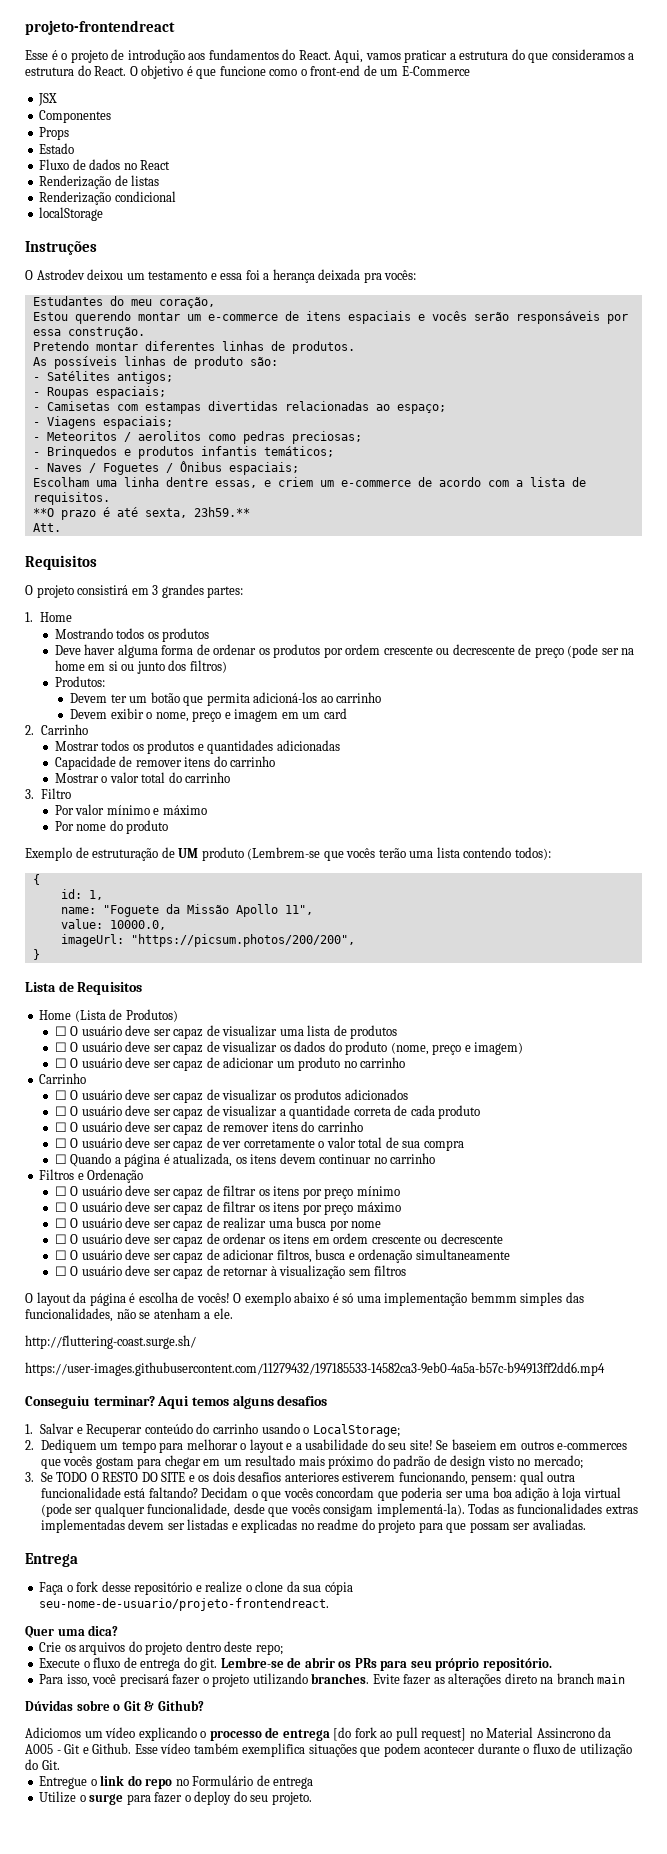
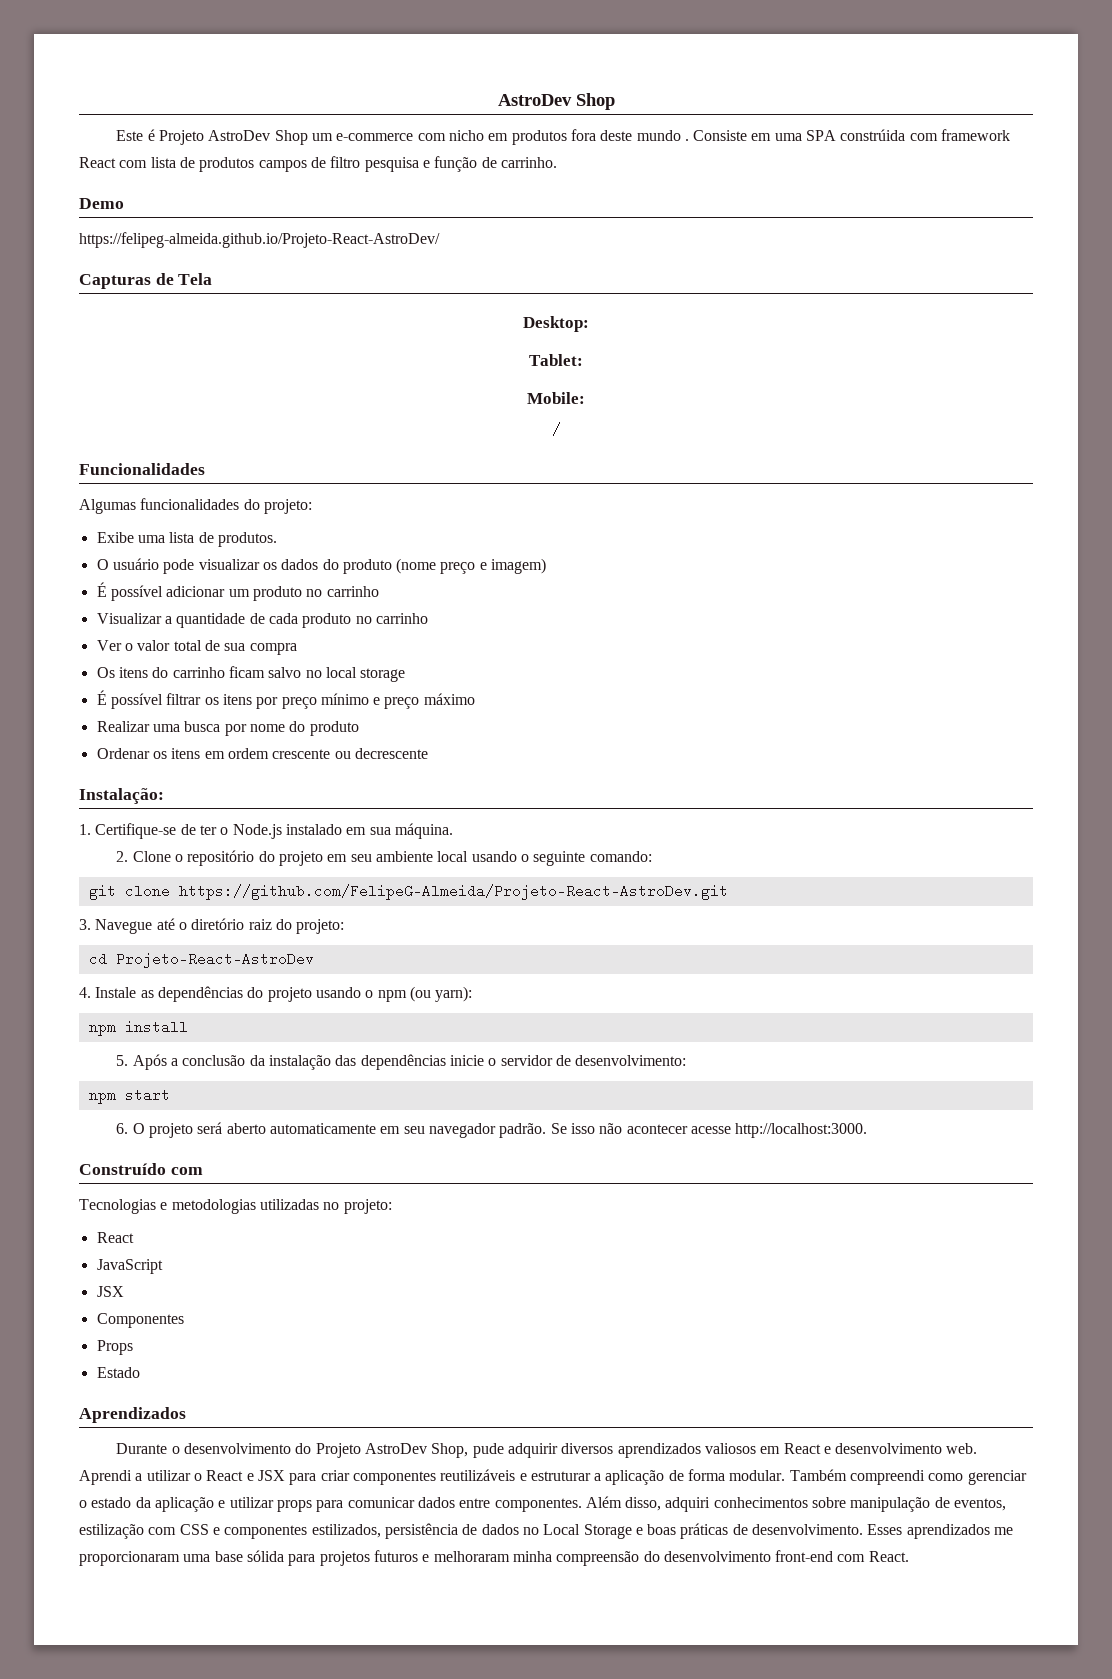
[25,20,175,35] [25,49,635,63] [25,65,470,79] [38,93,58,106] [39,110,112,123] [39,127,70,140] [39,143,75,154] [39,159,171,170] [39,175,160,189] [39,191,176,205] [39,207,104,221] [25,241,97,255] [25,269,417,283] [32,296,215,308] [32,311,628,324] [32,327,145,338] [32,341,355,354] [32,356,278,369] [32,371,173,384] [32,386,166,399] [32,401,446,414] [32,416,173,429] [32,431,362,444] [32,446,334,459] [32,461,299,475] [32,477,586,488] [32,492,110,505] [32,507,250,520] [32,523,61,532] [25,555,97,570] [25,584,244,598] [25,612,73,622] [54,628,210,642] [54,644,635,658] [54,660,227,674] [54,676,105,687] [70,692,382,706] [70,708,347,722] [25,724,88,735] [54,740,340,754] [54,756,276,770] [54,772,231,783] [25,788,71,799] [54,804,207,815] [54,820,169,834] [25,847,551,861] [32,874,40,885] [60,889,103,900] [60,904,313,917] [60,919,166,930] [60,934,355,947] [32,949,40,960] [25,981,143,995] [39,1009,178,1022] [54,1025,398,1039] [54,1041,524,1055] [54,1057,406,1071] [39,1073,87,1084] [54,1089,408,1103] [54,1105,481,1119] [54,1121,363,1135] [54,1137,464,1151] [54,1153,436,1167] [39,1169,144,1183] [54,1185,400,1199] [54,1201,401,1215] [54,1217,382,1231] [54,1233,503,1247] [54,1249,510,1263] [54,1265,407,1279] [25,1292,584,1306] [25,1308,233,1322] [25,1335,196,1349] [25,1362,605,1376] [25,1395,328,1409] [25,1423,400,1437] [25,1439,628,1453] [40,1455,583,1469] [25,1471,576,1485] [40,1487,621,1501] [40,1503,638,1517] [40,1519,586,1533] [25,1553,78,1567] [39,1581,353,1595] [39,1598,330,1611] [25,1625,119,1638] [39,1641,283,1655] [39,1657,552,1671] [39,1673,626,1687] [25,1700,204,1711] [25,1727,612,1741] [25,1743,632,1757] [25,1759,60,1770] [39,1775,314,1789] [39,1791,312,1805] projeto-frontendreact // Esse é o projeto de introdução aos fundamentos do React. Aqui, vamos praticar a estrutura do que consideramos a estrutura do React. O objetivo é que funcione como o front-end de um E-Commerce // JSX // Componentes // Props // Estado // Fluxo de dados no React // Renderização de listas // Renderização condicional // localStorage // Instruções // O Astrodev deixou um testamento e essa foi a herança deixada pra vocês: // Estudantes do meu coração, // Estou querendo montar um e-commerce de itens espaciais e vocês serão responsáveis por essa construção. // Pretendo montar diferentes linhas de produtos. // As possíveis linhas de produto são: // - Satélites antigos; // - Roupas espaciais; // - Camisetas com estampas divertidas relacionadas ao espaço; // - Viagens espaciais; // - Meteoritos / aerolitos como pedras preciosas; // - Brinquedos e produtos infantis temáticos; // - Naves / Foguetes / Ônibus espaciais; // Escolham uma linha dentre essas, e criem um e-commerce de acordo com a lista de requisitos. // **O prazo é até sexta, 23h59.** // Att. // Requisitos // O projeto consistirá em 3 grandes partes: // 1. Home // Mostrando todos os produtos // Deve haver alguma forma de ordenar os produtos por ordem crescente ou decrescente de preço (pode ser na home em si ou junto dos filtros) // Produtos: // Devem ter um botão que permita adicioná-los ao carrinho // Devem exibir o nome, preço e imagem em um card // 2. Carrinho // Mostrar todos os produtos e quantidades adicionadas // Capacidade de remover itens do carrinho // Mostrar o valor total do carrinho // 3. Filtro // Por valor mínimo e máximo // Por nome do produto // Exemplo de estruturação de UM produto (Lembrem-se que vocês terão uma lista contendo todos): // { // id: 1, // name: "Foguete da Missão Apollo 11", // value: 10000.0, // imageUrl: "https://picsum.photos/200/200", // } // Lista de Requisitos // Home (Lista de Produtos) // ☐ O usuário deve ser capaz de visualizar uma lista de produtos // ☐ O usuário deve ser capaz de visualizar os dados do produto (nome, preço e imagem) // ☐ O usuário deve ser capaz de adicionar um produto no carrinho // Carrinho // ☐ O usuário deve ser capaz de visualizar os produtos adicionados // ☐ O usuário deve ser capaz de visualizar a quantidade correta de cada produto // ☐ O usuário deve ser capaz de remover itens do carrinho // ☐ O usuário deve ser capaz de ver corretamente o valor total de sua compra // ☐ Quando a página é atualizada, os itens devem continuar no carrinho // Filtros e Ordenação // ☐ O usuário deve ser capaz de filtrar os itens por preço mínimo // ☐ O usuário deve ser capaz de filtrar os itens por preço máximo // ☐ O usuário deve ser capaz de realizar uma busca por nome // ☐ O usuário deve ser capaz de ordenar os itens em ordem crescente ou decrescente // ☐ O usuário deve ser capaz de adicionar filtros, busca e ordenação simultaneamente // ☐ O usuário deve ser capaz de retornar à visualização sem filtros // O layout da página é escolha de vocês! O exemplo abaixo é só uma implementação bemmm simples das funcionalidades, não se atenham a ele. // http://fluttering-coast.surge.sh/ // https://user-images.githubusercontent.com/11279432/197185533-14582ca3-9eb0-4a5a-b57c-b94913ff2dd6.mp4 // Conseguiu terminar? Aqui temos alguns desafios // 1. Salvar e Recuperar conteúdo do carrinho usando o LocalStorage; // 2. Dediquem um tempo para melhorar o layout e a usabilidade do seu site! Se baseiem em outros e-commerces que vocês gostam para chegar em um resultado mais próximo do padrão de design visto no mercado; // 3. Se TODO O RESTO DO SITE e os dois desafios anteriores estiverem funcionando, pensem: qual outra funcionalidade está faltando? Decidam o que vocês concordam que poderia ser uma boa adição à loja virtual (pode ser qualquer funcionalidade, desde que vocês consigam implementá-la). Todas as funcionalidades extras implementadas devem ser listadas e explicadas no readme do projeto para que possam ser avaliadas. // Entrega // Faça o fork desse repositório e realize o clone da sua cópia seu-nome-de-usuario/projeto-frontendreact. // Quer uma dica? // Crie os arquivos do projeto dentro deste repo; // Execute o fluxo de entrega do git. Lembre-se de abrir os PRs para seu próprio repositório. // Para isso, você precisará fazer o projeto utilizando branches. Evite fazer as alterações direto na branch main // Dúvidas sobre o Git & Github? // Adiciomos um vídeo explicando o processo de entrega [do fork ao pull request] no Material Assincrono da A005 - Git e Github. Esse vídeo também exemplifica situações que podem acontecer durante o fluxo de utilização do Git. // Entregue o link do repo no Formulário de entrega // Utilize o surge para fazer o deploy do seu projeto. -> [497,93,615,110] [116,129,1011,145] [79,156,557,172] [79,198,124,209] [79,232,440,248] [79,273,213,289] [523,316,589,332] [529,354,583,366] [527,392,585,404] [551,422,561,436] [79,463,205,475] [79,498,312,514] [96,532,277,547] [96,558,547,574] [96,582,379,601] [96,613,428,628] [96,640,297,655] [96,666,406,682] [96,690,475,709] [96,721,359,736] [96,748,428,759] [79,788,164,804] [79,823,453,839] [116,850,652,866] [88,884,728,900] [79,918,345,934] [88,952,314,968] [79,986,473,1002] [88,1020,188,1036] [116,1054,687,1070] [88,1088,170,1104] [116,1122,868,1138] [79,1163,203,1175] [79,1199,392,1214] [96,1232,134,1243] [96,1259,163,1274] [96,1286,124,1297] [96,1313,184,1328] [96,1340,133,1355] [96,1367,140,1378] [79,1407,186,1423] [116,1443,978,1458] [79,1469,1027,1485] [79,1496,1007,1512] [79,1523,1014,1539] [79,1550,909,1566] AstroDev Shop // Este é Projeto AstroDev Shop um e-commerce com nicho em produtos fora deste mundo . Consiste em uma SPA constrúida com framework React com lista de produtos campos de filtro pesquisa e função de carrinho. // Demo // https://felipeg-almeida.github.io/Projeto-React-AstroDev/ // Capturas de Tela // Desktop: // Tablet: // Mobile: // / // Funcionalidades // Algumas funcionalidades do projeto: // Exibe uma lista de produtos. // O usuário pode visualizar os dados do produto (nome preço e imagem) // É possível adicionar um produto no carrinho // Visualizar a quantidade de cada produto no carrinho // Ver o valor total de sua compra // Os itens do carrinho ficam salvo no local storage // É possível filtrar os itens por preço mínimo e preço máximo // Realizar uma busca por nome do produto // Ordenar os itens em ordem crescente ou decrescente // Instalação: // 1. Certifique-se de ter o Node.js instalado em sua máquina. // 2. Clone o repositório do projeto em seu ambiente local usando o seguinte comando: // git clone https://github.com/FelipeG-Almeida/Projeto-React-AstroDev.git // 3. Navegue até o diretório raiz do projeto: // cd Projeto-React-AstroDev // 4. Instale as dependências do projeto usando o npm (ou yarn): // npm install // 5. Após a conclusão da instalação das dependências inicie o servidor de desenvolvimento: // npm start // 6. O projeto será aberto automaticamente em seu navegador padrão. Se isso não acontecer acesse http://localhost:3000. // Construído com // Tecnologias e metodologias utilizadas no projeto: // React // JavaScript // JSX // Componentes // Props // Estado // Aprendizados // Durante o desenvolvimento do Projeto AstroDev Shop, pude adquirir diversos aprendizados valiosos em React e desenvolvimento web. Aprendi a utilizar o React e JSX para criar componentes reutilizáveis e estruturar a aplicação de forma modular. Também compreendi como gerenciar o estado da aplicação e utilizar props para comunicar dados entre componentes. Além disso, adquiri conhecimentos sobre manipulação de eventos, estilização com CSS e componentes estilizados, persistência de dados no Local Storage e boas práticas de desenvolvimento. Esses aprendizados me proporcionaram uma base sólida para projetos futuros e melhoraram minha compreensão do desenvolvimento front-end com React.

